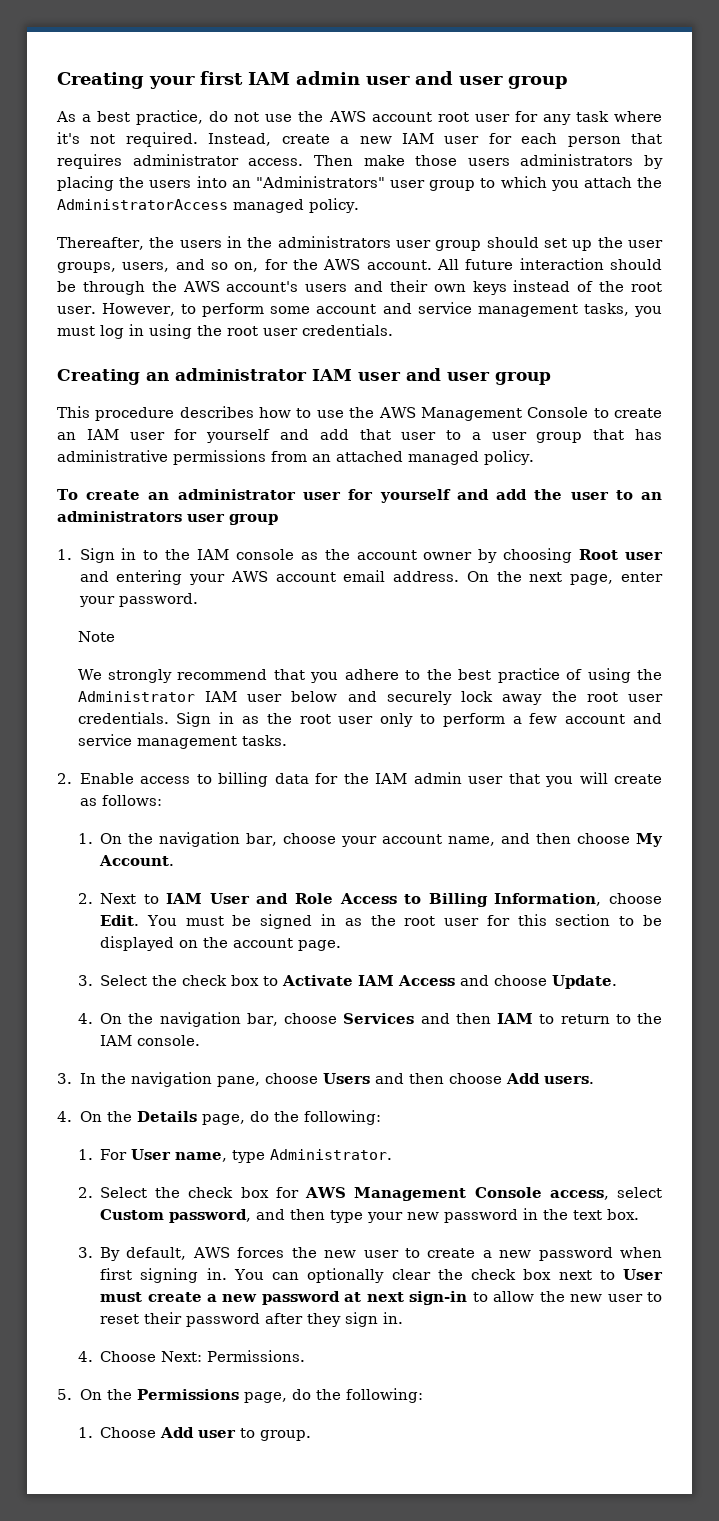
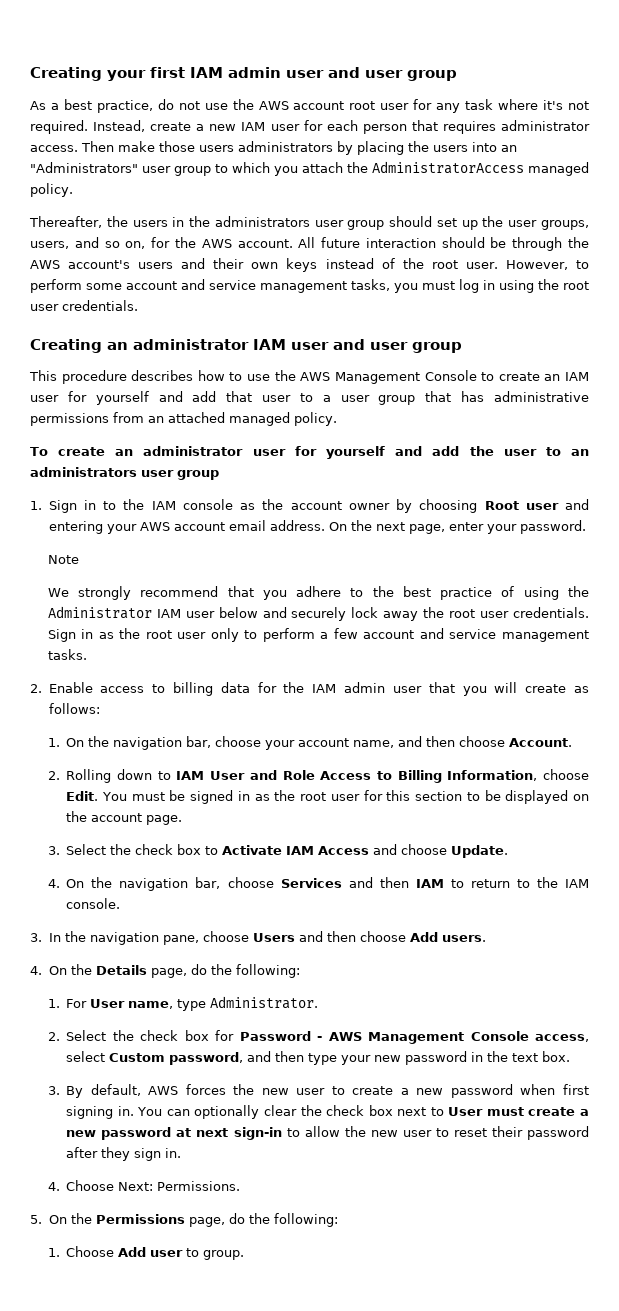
[636,833,663,847] My -> (506, 741) none
[100,893,137,904] Next -> [66,769,152,783] Rolling down
(299, 1192) none -> [239,1031,323,1041] Password -

